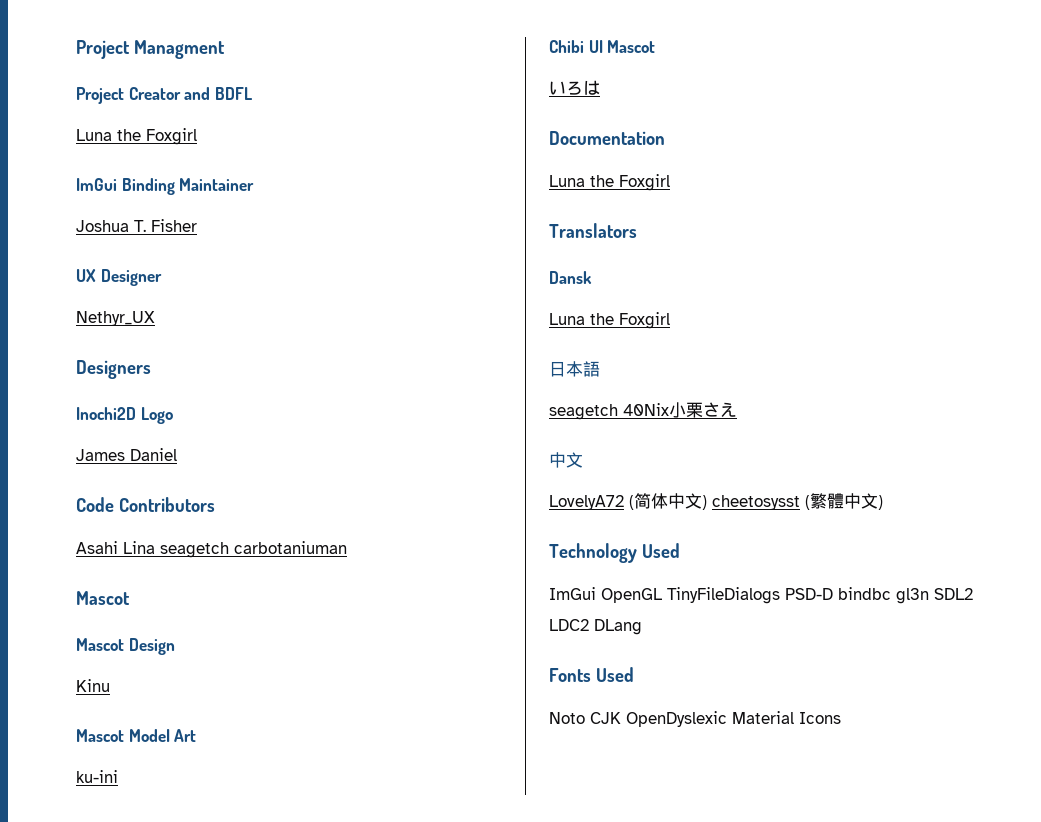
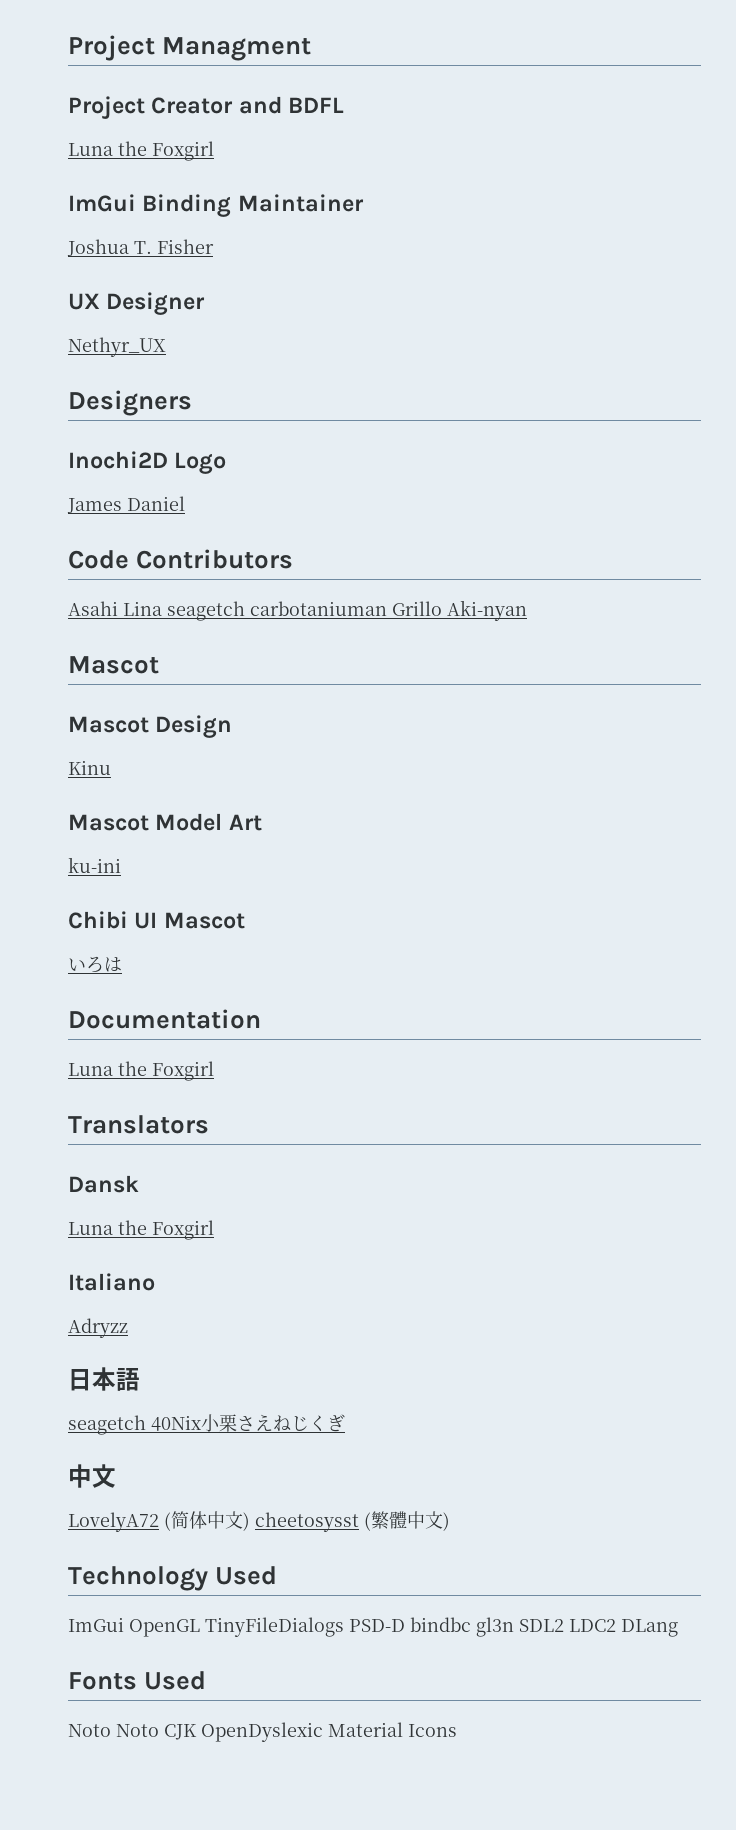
(347, 547) none -> [392,600,527,621] Grillo Aki-nyan
(670, 320) none -> [68,1273,155,1291] [68,1318,128,1338] // Italiano // Adryzz
(737, 409) none -> [273,1414,345,1432] ねじくぎ
(585, 718) none -> [116,1724,159,1737] Noto

